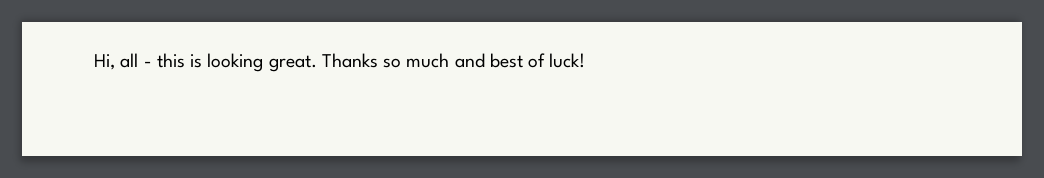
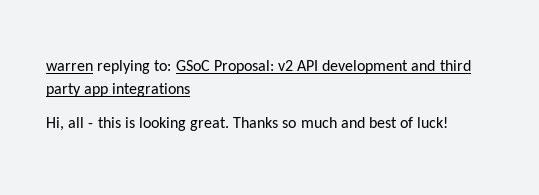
(94, 62) none -> [46,60,471,74] [46,83,191,97] warren replying to: GSoC Proposal: v2 API development and third party app integrations //

